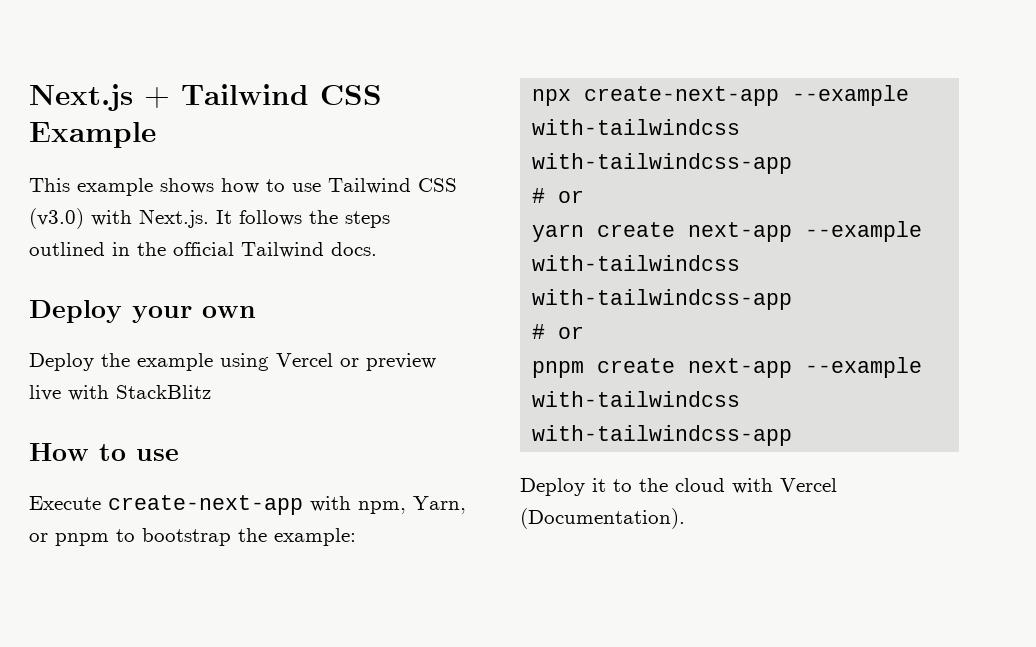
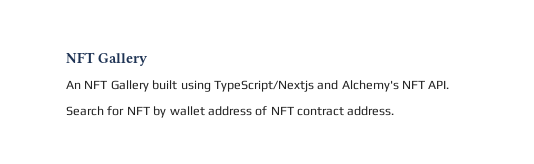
[29,84,382,111] [29,122,156,148] [29,178,457,196] [29,208,390,229] [29,242,377,258] [29,300,256,323] [29,353,436,371] [29,385,211,401] [29,443,179,461] [29,495,466,515] [29,528,356,546] [532,85,910,106] [532,119,741,135] [532,153,793,174] [532,188,585,203] [532,221,923,242] [532,255,741,271] [532,289,793,310] [532,324,585,339] [532,357,923,378] [532,391,741,407] [532,425,793,446] [520,478,837,496] [520,508,685,529] Next.js + Tailwind CSS Example // This example shows how to use Tailwind CSS (v3.0) with Next.js. It follows the steps outlined in the official Tailwind docs. // Deploy your own // Deploy the example using Vercel or preview live with StackBlitz // How to use // Execute create-next-app with npm, Yarn, or pnpm to bootstrap the example: // npx create-next-app --example with-tailwindcss with-tailwindcss-app // # or // yarn create next-app --example with-tailwindcss with-tailwindcss-app // # or // pnpm create next-app --example with-tailwindcss with-tailwindcss-app // Deploy it to the cloud with Vercel (Documentation). -> [66,52,148,66] [66,80,450,92] [66,106,395,118] NFT Gallery // An NFT Gallery built using TypeScript/Nextjs and Alchemy's NFT API. // Search for NFT by wallet address of NFT contract address.

